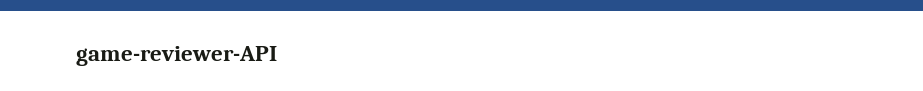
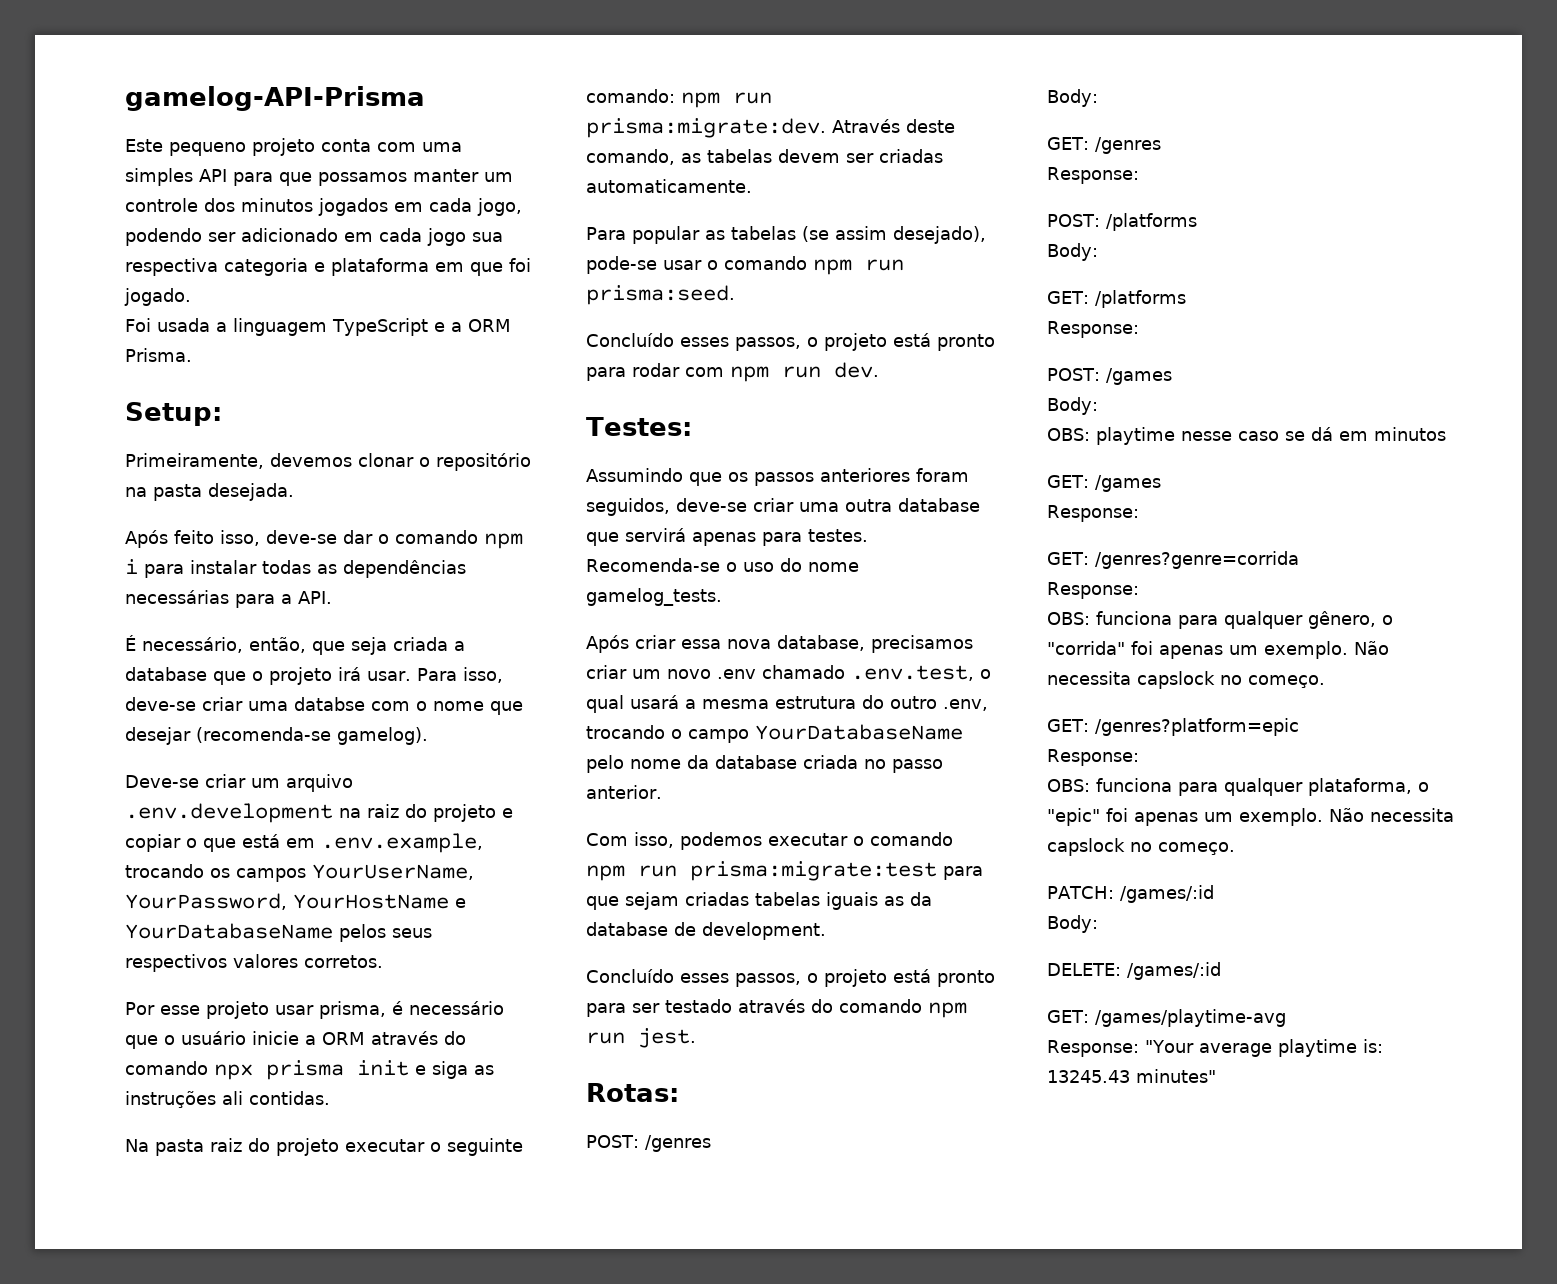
[76,46,277,66] game-reviewer-API -> [125,86,425,111] [125,138,462,156] [125,168,513,186] [125,198,522,216] [125,228,503,246] [125,258,531,276] [124,288,191,306] [125,318,511,336] [125,348,192,362] [125,402,222,426] [125,453,531,471] [125,483,294,501] [125,530,523,549] [125,559,466,578] [125,590,332,608] [125,635,465,655] [125,667,503,685] [125,697,523,715] [125,727,428,745] [125,774,353,792] [125,803,513,823] [125,833,483,853] [125,864,474,882] [125,893,466,910] [125,923,432,942] [125,954,383,972] [125,1001,504,1019] [125,1031,466,1049] [125,1060,494,1080] [125,1091,330,1108] [125,1138,523,1156] [586,89,772,108] [586,118,955,138] [586,149,943,165] [586,179,752,193] [586,226,986,244] [586,256,904,275] [586,285,735,305] [586,333,995,351] [586,362,879,382] [586,417,692,436] [586,468,969,486] [586,498,980,516] [586,528,868,546] [586,558,859,572] [586,588,722,606] [586,635,973,653] [586,665,991,681] [586,695,988,713] [586,724,963,743] [586,755,943,773] [586,785,662,799] [586,832,953,850] [586,861,983,881] [586,892,932,910] [586,922,826,940] [586,969,995,987] [586,999,967,1018] [586,1028,696,1048] [586,1083,679,1102] [586,1135,711,1152] [1047,89,1098,107] [1047,137,1161,154] [1047,167,1139,184] [1047,213,1197,231] [1047,243,1098,261] [1047,290,1186,308] [1047,321,1139,338] [1047,368,1172,385] [1047,397,1098,415] [1047,427,1446,445] [1047,475,1161,492] [1047,505,1139,522] [1047,551,1299,569] [1047,582,1139,599] [1047,611,1393,629] [1047,641,1389,659] [1047,671,1325,689] [1047,718,1299,736] [1047,749,1139,766] [1047,778,1429,796] [1047,808,1454,826] [1047,838,1235,856] [1047,885,1214,903] [1047,915,1098,933] [1047,962,1221,980] [1047,1009,1286,1027] [1047,1039,1383,1057] [1047,1069,1216,1083] gamelog-API-Prisma // Este pequeno projeto conta com uma simples API para que possamos manter um controle dos minutos jogados em cada jogo, podendo ser adicionado em cada jogo sua respectiva categoria e plataforma em que foi jogado. // Foi usada a linguagem TypeScript e a ORM Prisma. // Setup: // Primeiramente, devemos clonar o repositório na pasta desejada. // Após feito isso, deve-se dar o comando npm i para instalar todas as dependências necessárias para a API. // É necessário, então, que seja criada a database que o projeto irá usar. Para isso, deve-se criar uma databse com o nome que desejar (recomenda-se gamelog). // Deve-se criar um arquivo .env.development na raiz do projeto e copiar o que está em .env.example, trocando os campos YourUserName, YourPassword, YourHostName e YourDatabaseName pelos seus respectivos valores corretos. // Por esse projeto usar prisma, é necessário que o usuário inicie a ORM através do comando npx prisma init e siga as instruções ali contidas. // Na pasta raiz do projeto executar o seguinte comando: npm run prisma:migrate:dev. Através deste comando, as tabelas devem ser criadas automaticamente. // Para popular as tabelas (se assim desejado), pode-se usar o comando npm run prisma:seed. // Concluído esses passos, o projeto está pronto para rodar com npm run dev. // Testes: // Assumindo que os passos anteriores foram seguidos, deve-se criar uma outra database que servirá apenas para testes. Recomenda-se o uso do nome gamelog_tests. // Após criar essa nova database, precisamos criar um novo .env chamado .env.test, o qual usará a mesma estrutura do outro .env, trocando o campo YourDatabaseName pelo nome da database criada no passo anterior. // Com isso, podemos executar o comando npm run prisma:migrate:test para que sejam criadas tabelas iguais as da database de development. // Concluído esses passos, o projeto está pronto para ser testado através do comando npm run jest. // Rotas: // POST: /genres // Body: // GET: /genres // Response: // POST: /platforms // Body: // GET: /platforms // Response: // POST: /games // Body: // OBS: playtime nesse caso se dá em minutos // GET: /games // Response: // GET: /genres?genre=corrida // Response: // OBS: funciona para qualquer gênero, o "corrida" foi apenas um exemplo. Não necessita capslock no começo. // GET: /genres?platform=epic // Response: // OBS: funciona para qualquer plataforma, o "epic" foi apenas um exemplo. Não necessita capslock no começo. // PATCH: /games/:id // Body: // DELETE: /games/:id // GET: /games/playtime-avg // Response: "Your average playtime is: 13245.43 minutes"

